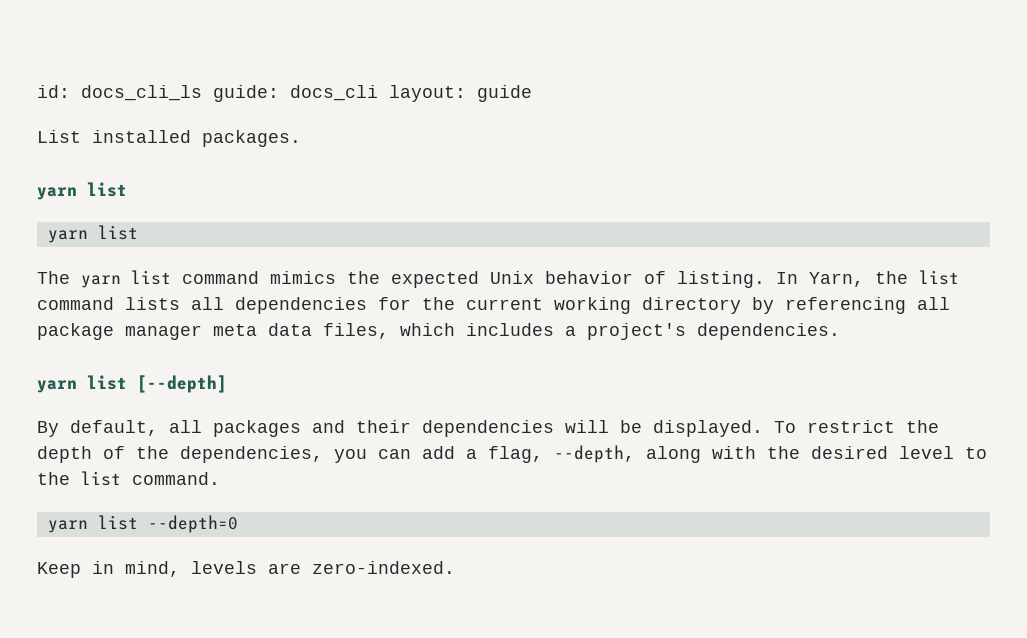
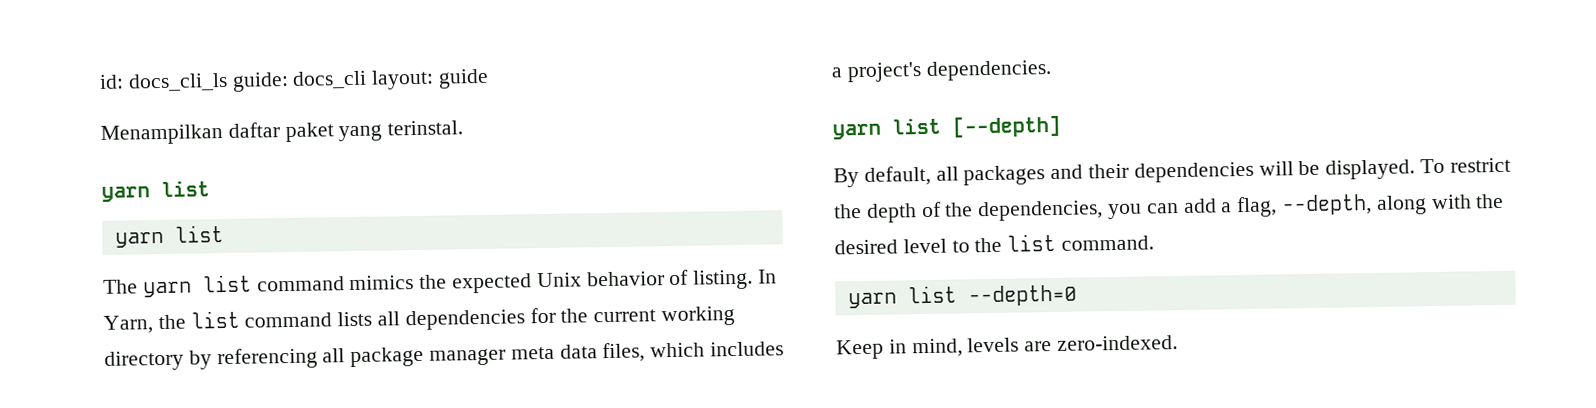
[37,130,301,147] List installed packages. -> [100,120,464,145] Menampilkan daftar paket yang terinstal.

